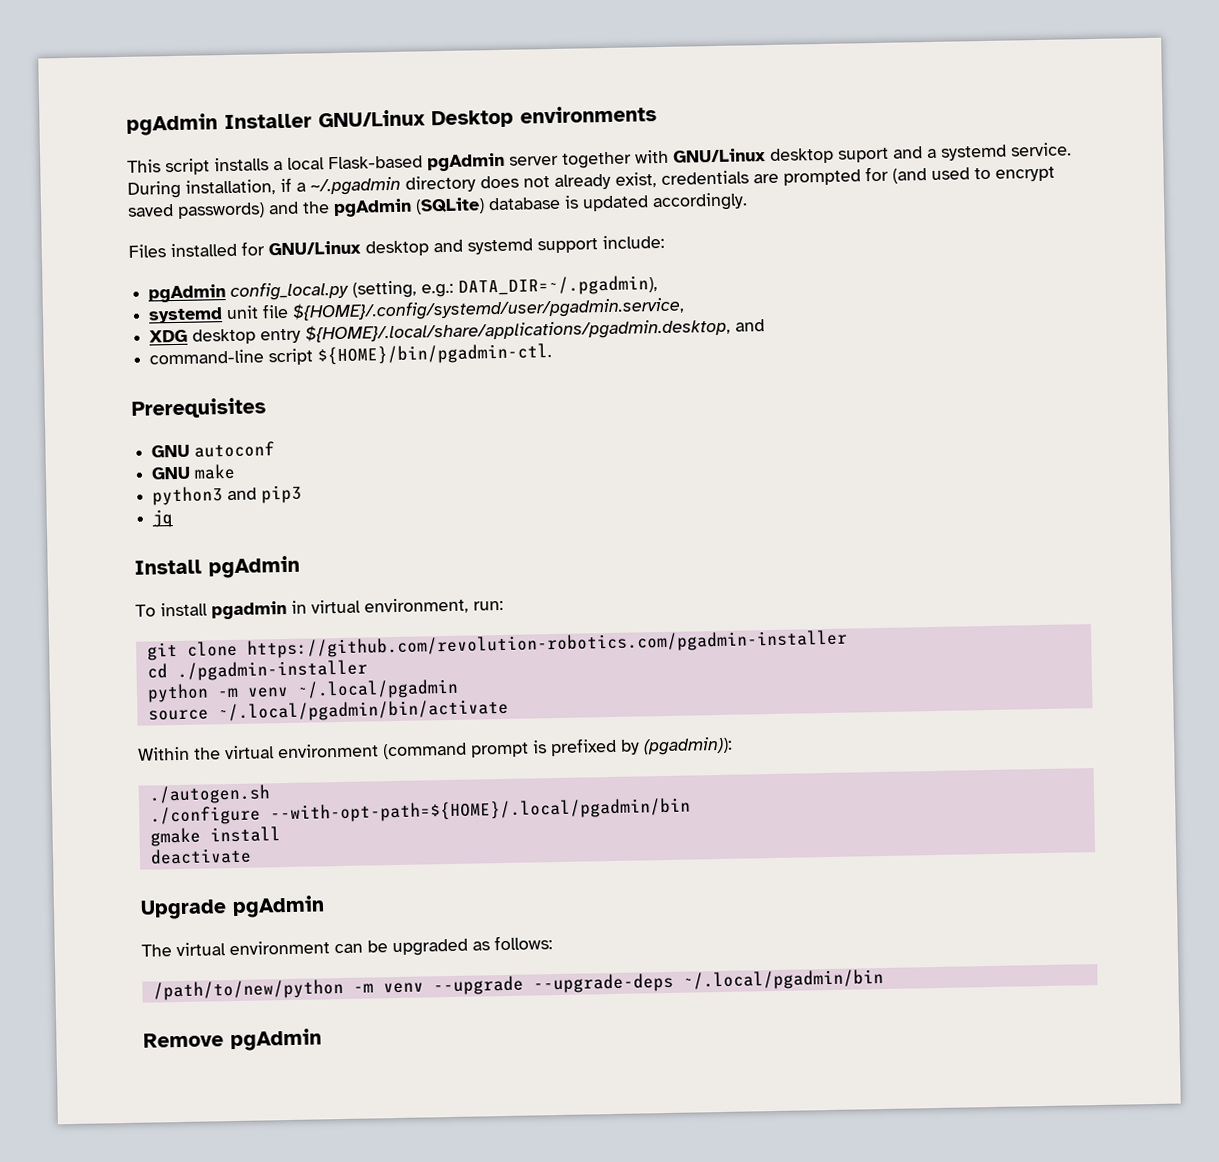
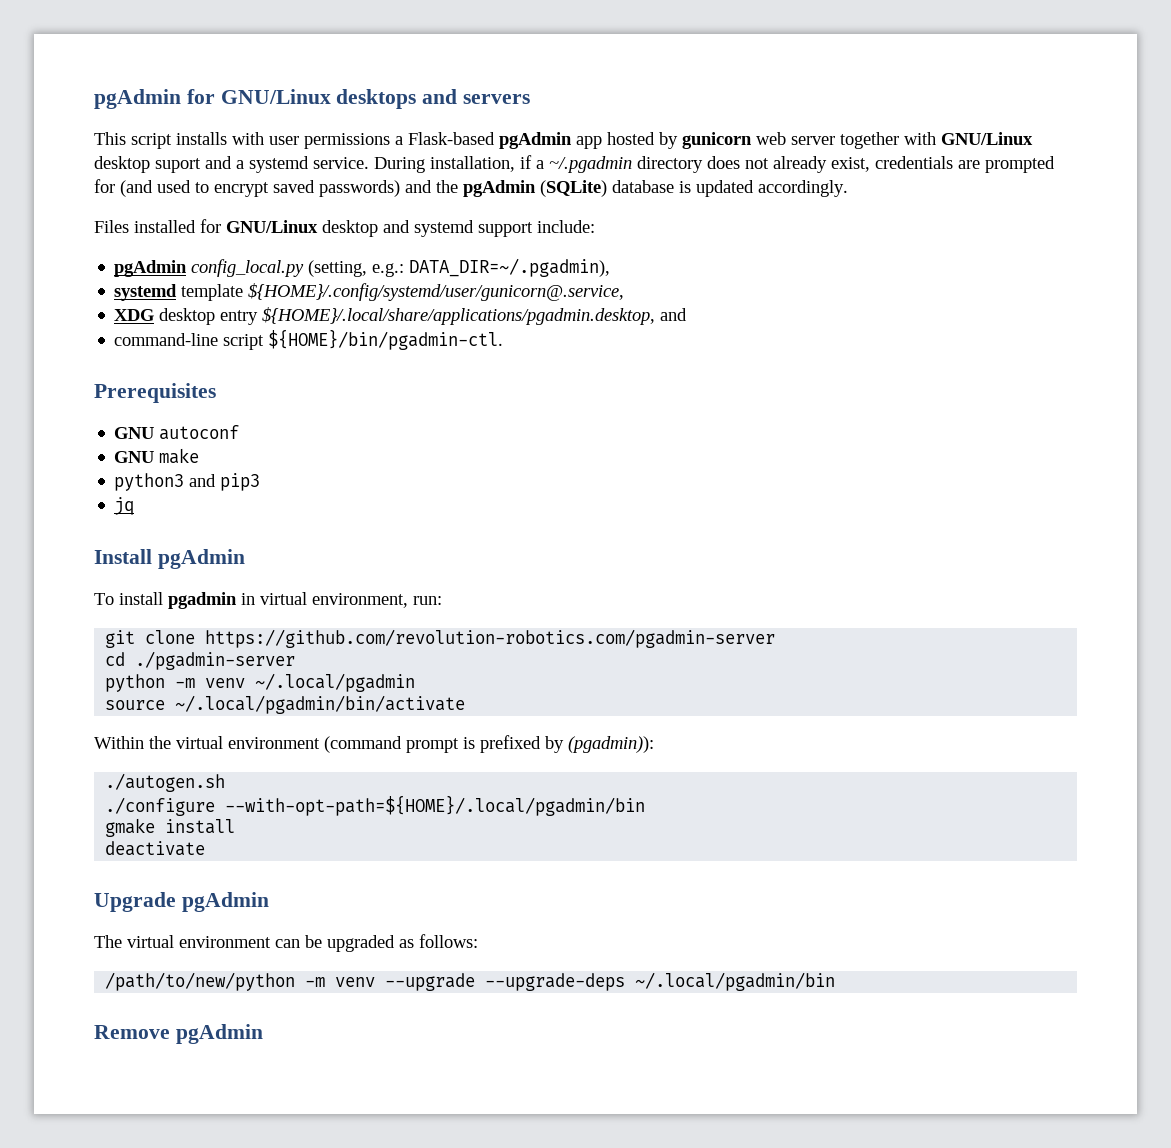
[126,105,657,136] [127,152,505,176] pgAdmin Installer GNU/Linux Desktop environments // This script installs a local Flask-based pgAdmin -> [94,89,531,109] [94,132,786,149] pgAdmin for GNU/Linux desktops and servers // This script installs with user permissions a Flask-based pgAdmin app hosted by gunicorn web
[226,296,686,322] unit file ${HOME}/.config/systemd/user/pgadmin.service, -> [181,283,625,301] template ${HOME}/.config/systemd/user/gunicorn@.service,
[246,629,848,659] https://github.com/revolution-robotics.com/pgadmin-installer -> [205,629,776,648] https://github.com/revolution-robotics.com/pgadmin-server
[176,659,368,682] ./pgadmin-installer -> [135,651,296,670] ./pgadmin-server

